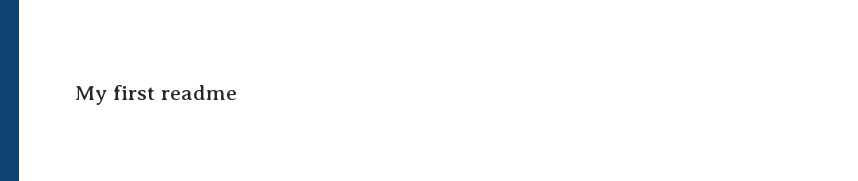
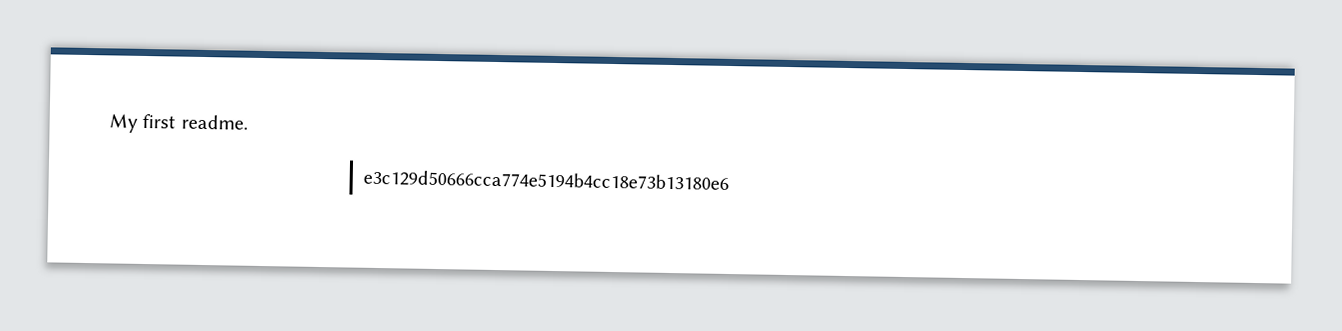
[160,85,237,100] readme -> [180,114,248,130] [363,169,730,192] readme. // e3c129d50666cca774e5194b4cc18e73b13180e6

